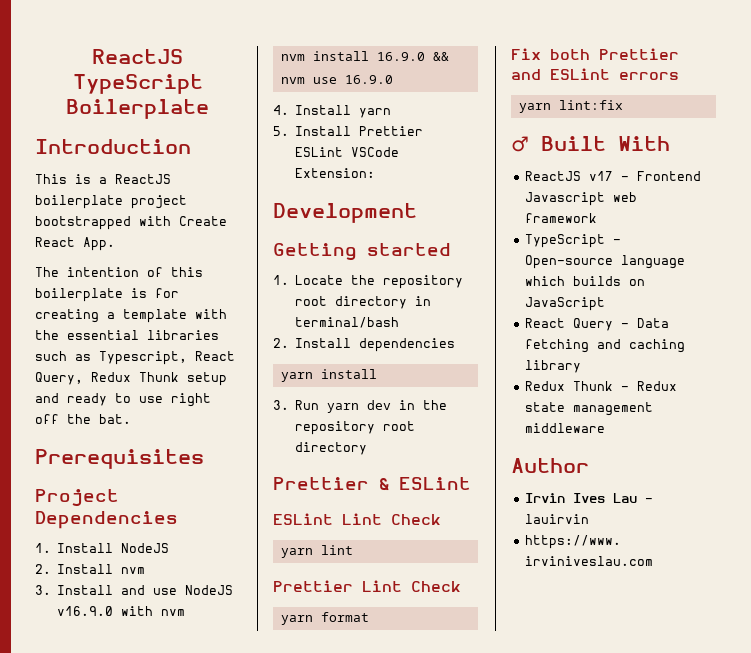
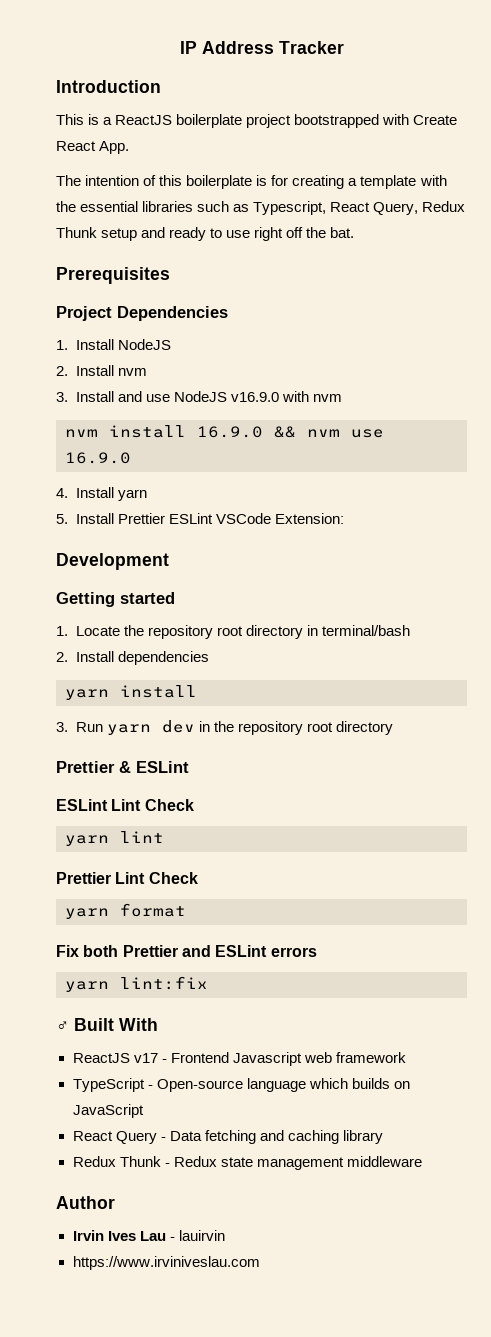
[92,49,183,64] [72,74,203,94] [66,99,209,119] ReactJS TypeScript Boilerplate -> [179,41,344,54] IP Address Tracker

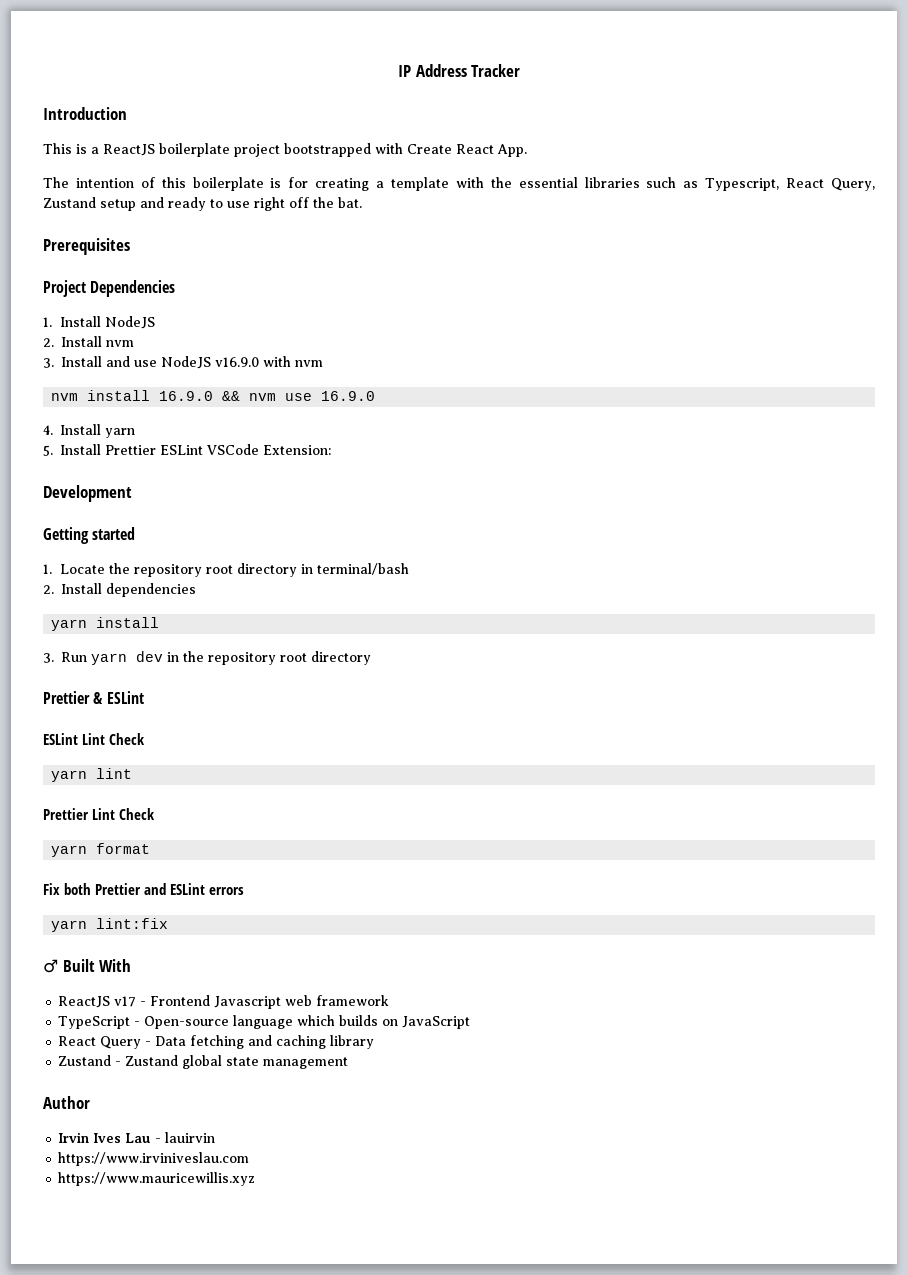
[422,201,466,212] [56,227,97,238] Redux Thunk -> [43,197,96,208] Zustand
[72,1156,217,1167] Redux Thunk - Redux -> [58,1055,223,1069] Zustand - Zustand global
[346,1156,422,1167] middleware -> (349, 1063) none
(260, 1263) none -> [58,1172,256,1186] // https://www.mauricewillis.xyz

